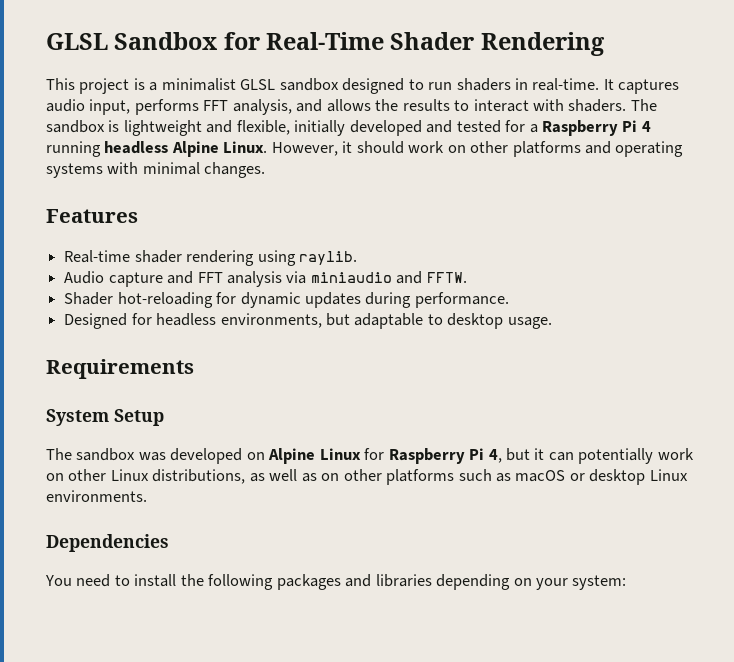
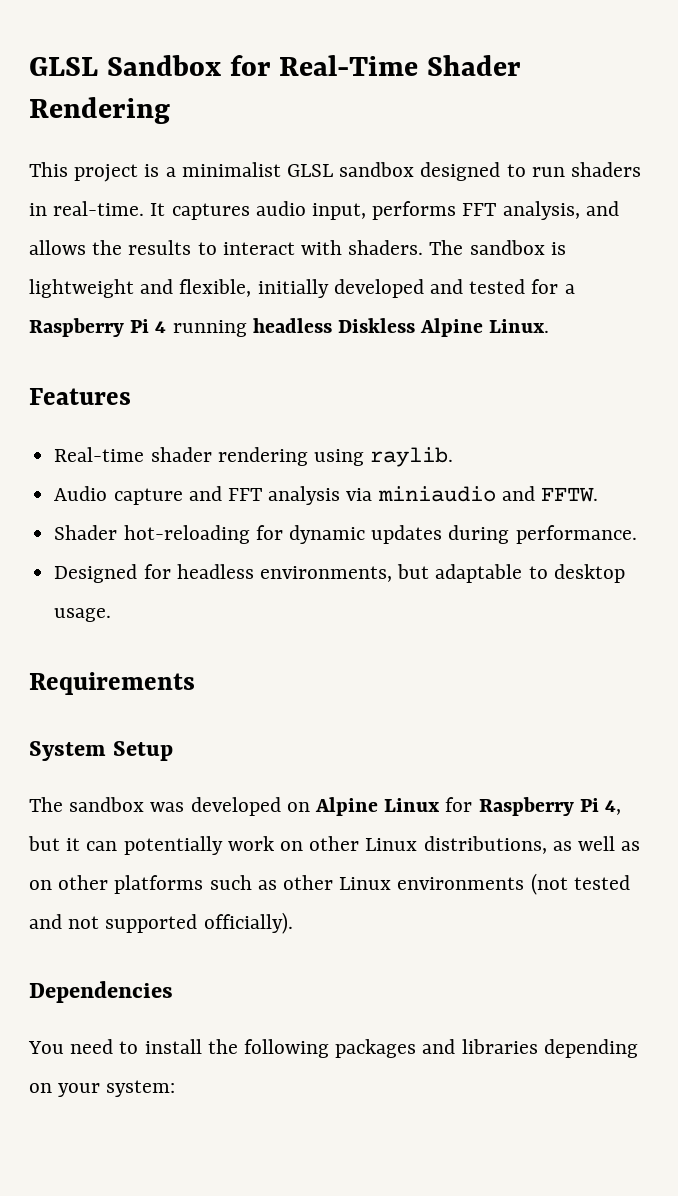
(169, 147) none -> [338,318,416,333] Diskless
[271,141,684,157] [46,162,266,178] However, it should work on other platforms and operating systems with minimal changes. -> (550, 326) none
[515,469,688,485] [46,490,147,502] macOS or desktop Linux environments. -> [283,873,630,895] [29,912,293,934] other Linux environments (not tested and not supported officially).

